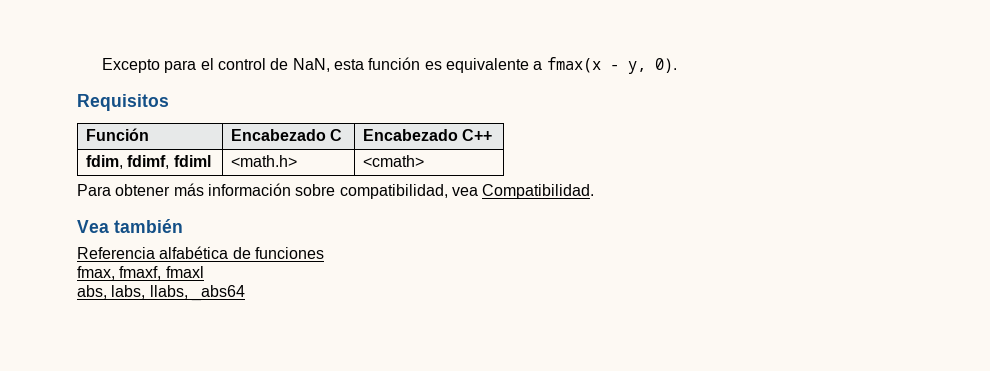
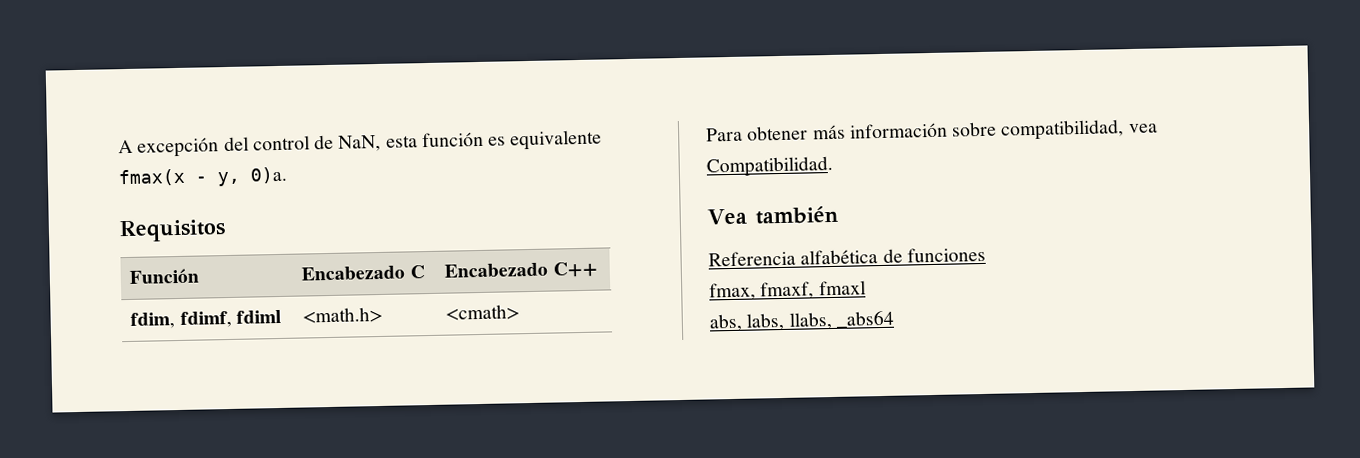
[102,58,214,73] Excepto para el -> [118,136,249,158] A excepción del
[533,61,543,70] a -> (603, 140) none
[654,58,677,73] 0). -> [250,166,288,184] 0)a.

